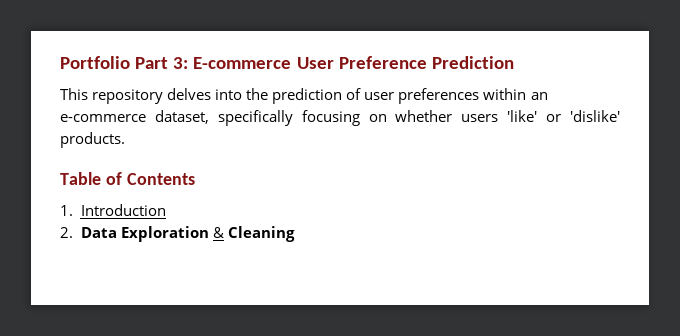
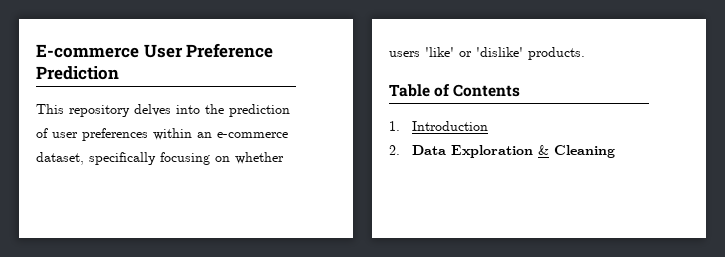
[60,56,189,69] Portfolio Part 3: -> (36, 51) none

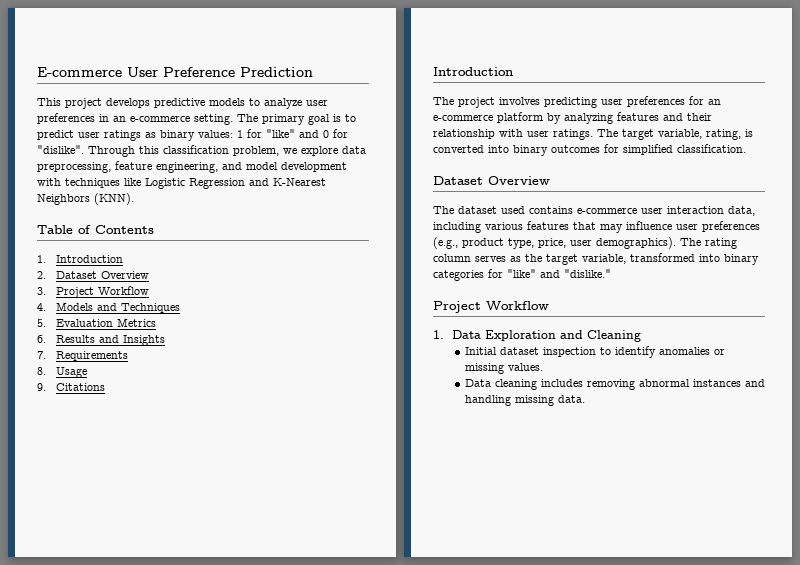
[69,104,290,117] [36,128,288,141] [36,152,284,165] [389,47,585,60] repository delves into the prediction of user preferences within an e-commerce dataset, specifically focusing on whether users 'like' or 'dislike' products. -> [65,98,328,109] [37,113,356,125] [37,129,348,141] [37,145,366,157] [37,161,347,173] [37,178,326,189] [37,193,134,205] project develops predictive models to analyze user preferences in an e-commerce setting. The primary goal is to predict user ratings as binary values: 1 for "like" and 0 for "dislike". Through this classification problem, we explore data preprocessing, feature engineering, and model development with techniques like Logistic Regression and K-Nearest Neighbors (KNN).
(400, 150) none -> [56,271,150,279] [37,286,150,298] [37,302,181,313] [37,318,157,327] [37,335,166,346] [37,351,129,361] [37,367,88,378] [37,383,106,391] [433,67,513,76] [433,96,721,108] [433,112,712,124] [433,129,753,140] [433,144,746,156] [433,176,550,185] [433,206,755,216] [433,221,760,233] [433,237,737,249] [433,253,759,265] [433,269,611,281] [433,301,549,313] [433,330,444,339] Dataset Overview // 3. Project Workflow // 4. Models and Techniques // 5. Evaluation Metrics // 6. Results and Insights // 7. Requirements // 8. Usage // 9. Citations // Introduction // The project involves predicting user preferences for an e-commerce platform by analyzing features and their relationship with user ratings. The target variable, rating, is converted into binary outcomes for simplified classification. // Dataset Overview // The dataset used contains e-commerce user interaction data, including various features that may influence user preferences (e.g., product type, price, user demographics). The rating column serves as the target variable, transformed into binary categories for "like" and "dislike." // Project Workflow // 1.
[537,145,549,155] & -> [560,330,584,339] and
(615, 151) none -> [464,346,725,358] [464,363,543,374] [464,379,765,390] [464,395,585,406] // Initial dataset inspection to identify anomalies or missing values. // Data cleaning includes removing abnormal instances and handling missing data.

